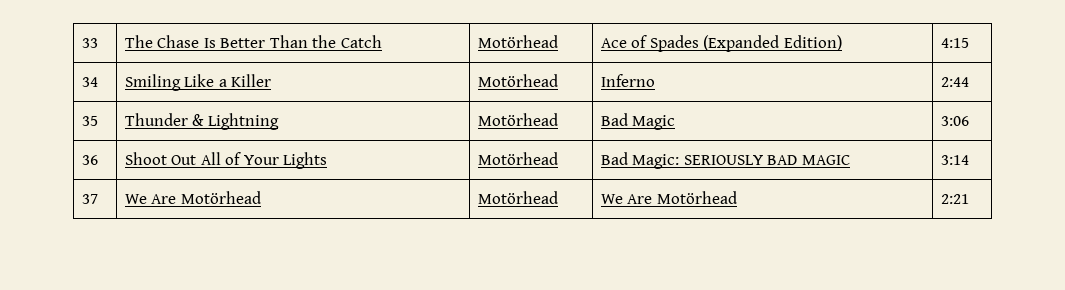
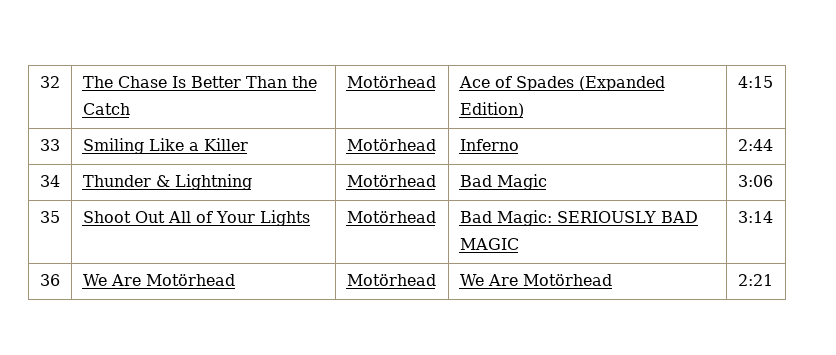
[81,38,98,48] 33 -> [39,76,60,88] 32
[81,77,98,87] 34 -> [39,139,60,151] 33
[81,116,98,126] 35 -> [39,175,60,187] 34
[81,155,98,165] 36 -> [39,211,60,223] 35
[81,194,98,204] 37 -> [39,274,60,286] 36

